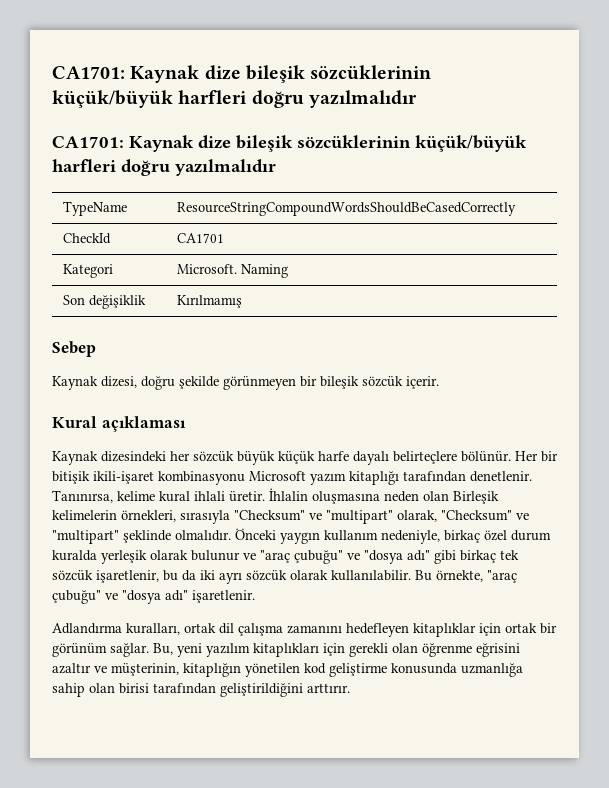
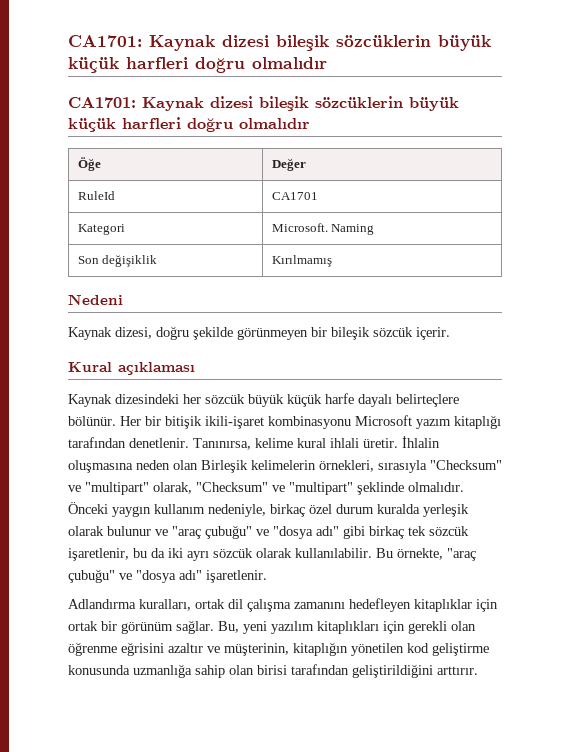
[52,65,432,83] [52,90,417,108] [52,135,527,152] [52,159,276,176] [62,201,127,216] [176,202,516,216] [62,233,111,244] CA1701: Kaynak dize bileşik sözcüklerinin küçük/büyük harfleri doğru yazılmalıdır // CA1701: Kaynak dize bileşik sözcüklerinin küçük/büyük harfleri doğru yazılmalıdır // TypeName | ResourceStringCompoundWordsShouldBeCasedCorrectly // CheckId -> [68,35,491,51] [68,57,327,73] [68,96,459,111] [68,117,310,132] [77,157,101,171] [271,158,306,171] [77,191,115,200] CA1701: Kaynak dizesi bileşik sözcüklerin büyük küçük harfleri doğru olmalıdır // CA1701: Kaynak dizesi bileşik sözcüklerin büyük küçük harfleri doğru olmalıdır // Öğe | Değer // RuleId
[52,341,96,357] Sebep -> [68,294,123,305] Nedeni

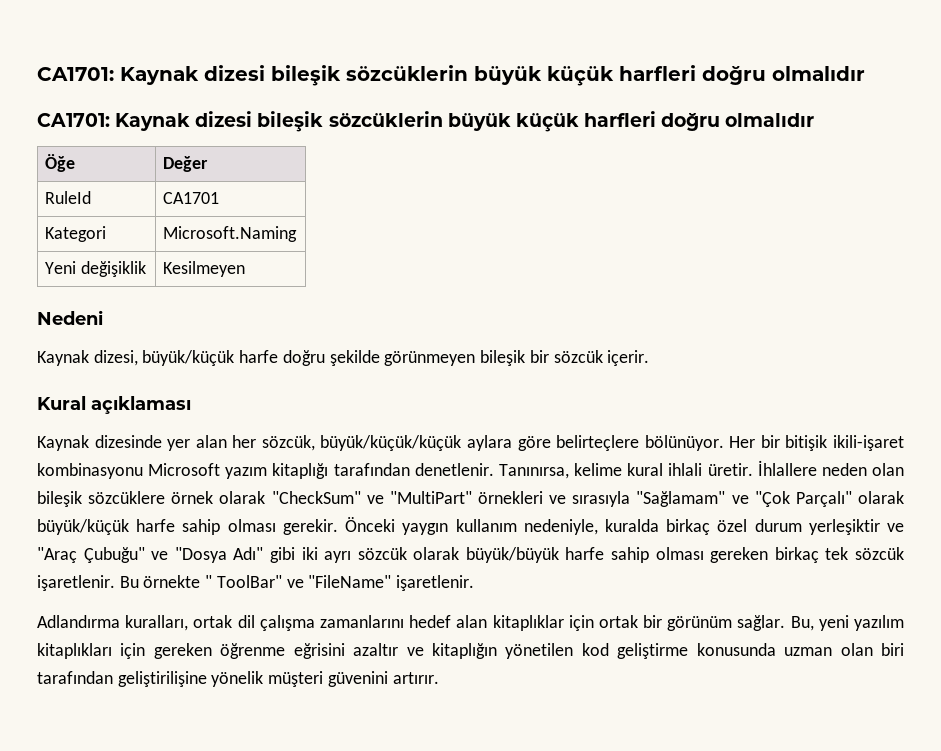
[271,223,375,235] [77,256,99,264] Microsoft. Naming // Son -> [162,226,297,242] [44,261,76,274] Microsoft.Naming // Yeni
[271,255,332,267] Kırılmamış -> [162,261,245,277] Kesilmeyen
(152, 333) none -> [142,350,279,366] büyük/küçük harfe
[311,327,370,340] bir bileşik -> [480,350,549,366] bileşik bir
[115,393,459,407] [68,416,116,426] dizesindeki her sözcük büyük küçük harfe dayalı belirteçlere bölünür. -> [94,435,724,451] dizesinde yer alan her sözcük, büyük/küçük/küçük aylara göre belirteçlere bölünüyor.
[402,436,440,448] [68,460,502,473] [68,482,464,495] İhlalin oluşmasına neden olan Birleşik kelimelerin örnekleri, sırasıyla "Checksum" ve "multipart" olarak, "Checksum" ve "multipart" şeklinde olmalıdır. -> [757,460,905,476] [37,491,904,507] [37,519,338,535] İhlallere neden olan bileşik sözcüklere örnek olarak "CheckSum" ve "MultiPart" örnekleri ve sırasıyla "Sağlamam" ve "Çok Parçalı" olarak büyük/küçük harfe sahip olması gerekir.
(266, 510) none -> [604,519,659,532] kuralda
[377,504,469,517] [68,525,469,539] [68,548,476,561] [68,569,202,583] kuralda yerleşik olarak bulunur ve "araç çubuğu" ve "dosya adı" gibi birkaç tek sözcük işaretlenir, bu da iki ayrı sözcük olarak kullanılabilir. Bu örnekte, "araç çubuğu" ve "dosya adı" -> [808,519,904,535] [37,547,905,563] [37,575,392,591] yerleşiktir ve "Araç Çubuğu" ve "Dosya Adı" gibi iki ayrı sözcük olarak büyük/büyük harfe sahip olması gereken birkaç tek sözcük işaretlenir. Bu örnekte " ToolBar" ve "FileName"
[294,598,411,612] zamanını hedefleyen -> [319,615,488,628] zamanlarını hedef alan
[408,621,476,634] gerekli olan -> [153,643,212,659] gereken
[224,643,289,656] müşterinin, -> (424, 651) none
[133,664,478,678] uzmanlığa sahip olan birisi tarafından geliştirildiğini arttırır. -> [784,643,905,656] [37,671,439,687] uzman olan biri tarafından geliştirilişine yönelik müşteri güvenini artırır.

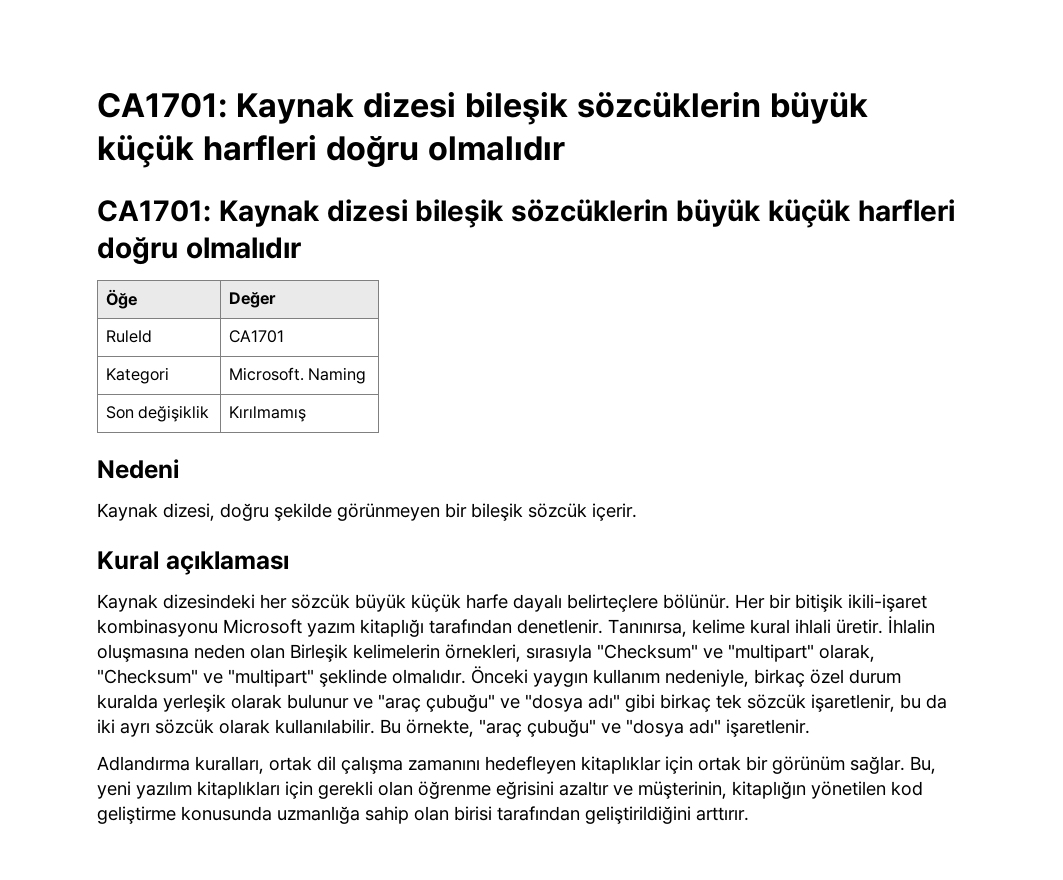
[162,226,297,242] [44,261,76,274] Microsoft.Naming // Yeni -> [228,367,367,384] [105,406,134,419] Microsoft. Naming // Son
[162,261,245,277] Kesilmeyen -> [228,406,306,422] Kırılmamış
[142,350,279,366] büyük/küçük harfe -> (215, 512) none
[480,350,549,366] bileşik bir -> [445,503,523,521] bir bileşik
[94,435,724,451] dizesinde yer alan her sözcük, büyük/küçük/küçük aylara göre belirteçlere bölünüyor. -> [163,594,730,612] dizesindeki her sözcük büyük küçük harfe dayalı belirteçlere bölünür.
[757,460,905,476] [37,491,904,507] [37,519,338,535] İhlallere neden olan bileşik sözcüklere örnek olarak "CheckSum" ve "MultiPart" örnekleri ve sırasıyla "Sağlamam" ve "Çok Parçalı" olarak büyük/küçük harfe sahip olması gerekir. -> [888,616,935,634] [97,644,875,662] [97,669,466,687] İhlalin oluşmasına neden olan Birleşik kelimelerin örnekleri, sırasıyla "Checksum" ve "multipart" olarak, "Checksum" ve "multipart" şeklinde olmalıdır.
[604,519,659,532] kuralda -> (749, 678) none
[808,519,904,535] [37,547,905,563] [37,575,392,591] yerleşiktir ve "Araç Çubuğu" ve "Dosya Adı" gibi iki ayrı sözcük olarak büyük/büyük harfe sahip olması gereken birkaç tek sözcük işaretlenir. Bu örnekte " ToolBar" ve "FileName" -> [97,694,947,712] [97,719,721,737] kuralda yerleşik olarak bulunur ve "araç çubuğu" ve "dosya adı" gibi birkaç tek sözcük işaretlenir, bu da iki ayrı sözcük olarak kullanılabilir. Bu örnekte, "araç çubuğu" ve "dosya adı"
[319,615,488,628] zamanlarını hedef alan -> [408,756,576,774] zamanını hedefleyen
[153,643,212,659] gereken -> [318,781,413,799] gerekli olan
(424, 651) none -> [638,781,727,799] müşterinin,
[784,643,905,656] [37,671,439,687] uzman olan biri tarafından geliştirilişine yönelik müşteri güvenini artırır. -> [277,806,749,824] uzmanlığa sahip olan birisi tarafından geliştirildiğini arttırır.

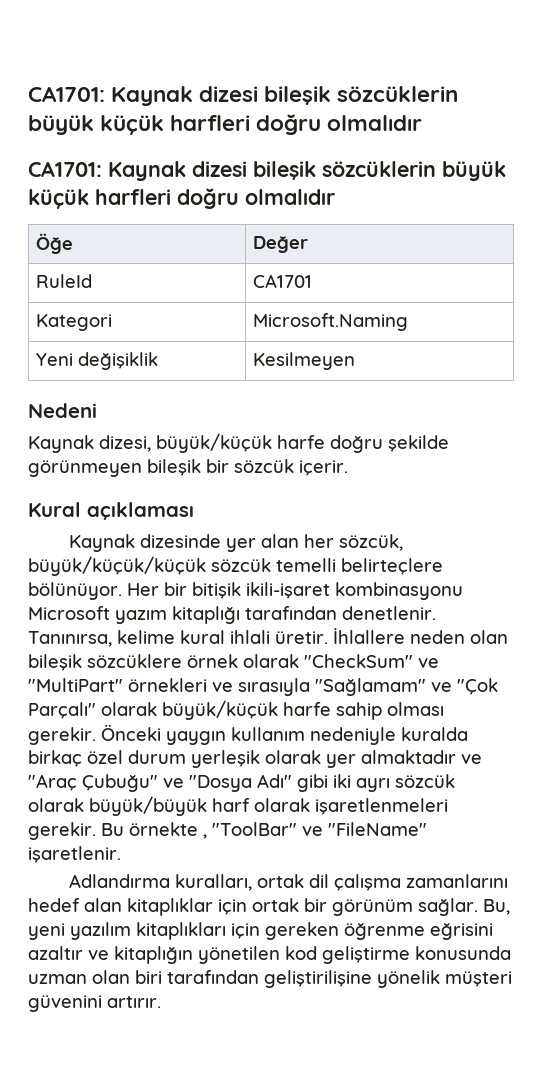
[228,367,367,384] [105,406,134,419] Microsoft. Naming // Son -> [252,313,408,331] [35,353,73,366] Microsoft.Naming // Yeni
[228,406,306,422] Kırılmamış -> [252,352,355,370] Kesilmeyen
(215, 512) none -> [156,433,325,453] büyük/küçük harfe
[445,503,523,521] bir bileşik -> [147,459,229,476] bileşik bir
[163,594,730,612] dizesindeki her sözcük büyük küçük harfe dayalı belirteçlere bölünür. -> [140,534,404,552] [28,556,443,576] [28,582,122,600] dizesinde yer alan her sözcük, büyük/küçük/küçük sözcük temelli belirteçlere bölünüyor.
[888,616,935,634] [97,644,875,662] [97,669,466,687] İhlalin oluşmasına neden olan Birleşik kelimelerin örnekleri, sırasıyla "Checksum" ve "multipart" olarak, "Checksum" ve "multipart" şeklinde olmalıdır. -> [333,628,508,644] [28,654,439,671] [28,678,498,696] [28,700,444,720] [28,727,96,745] İhlallere neden olan bileşik sözcüklere örnek olarak "CheckSum" ve "MultiPart" örnekleri ve sırasıyla "Sağlamam" ve "Çok Parçalı" olarak büyük/küçük harfe sahip olması gerekir.
[665,669,749,687] nedeniyle, -> [310,727,468,745] nedeniyle kuralda
[97,694,158,709] kuralda -> (186, 757) none
[287,694,947,712] [97,719,721,737] bulunur ve "araç çubuğu" ve "dosya adı" gibi birkaç tek sözcük işaretlenir, bu da iki ayrı sözcük olarak kullanılabilir. Bu örnekte, "araç çubuğu" ve "dosya adı" -> [326,750,482,768] [28,774,455,792] [28,796,448,816] [28,822,427,840] yer almaktadır ve "Araç Çubuğu" ve "Dosya Adı" gibi iki ayrı sözcük olarak büyük/büyük harf olarak işaretlenmeleri gerekir. Bu örnekte , "ToolBar" ve "FileName"
[408,756,576,774] zamanını hedefleyen -> [406,874,509,888] [28,898,122,912] zamanlarını hedef alan
[318,781,413,799] gerekli olan -> [265,922,339,940] gereken
[638,781,727,799] müşterinin, -> (109, 955) none
[277,806,749,824] uzmanlığa sahip olan birisi tarafından geliştirildiğini arttırır. -> [28,970,512,988] [28,995,161,1012] uzman olan biri tarafından geliştirilişine yönelik müşteri güvenini artırır.

